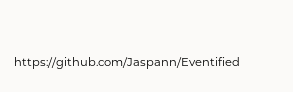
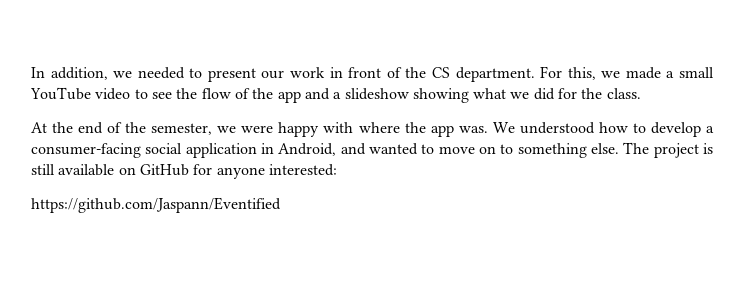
(14, 63) none -> [31,66,714,82] [30,87,641,103] [31,122,714,137] [31,142,713,158] [31,164,337,179] In addition, we needed to present our work in front of the CS department. For this, we made a small YouTube video to see the flow of the app and a slideshow showing what we did for the class. // At the end of the semester, we were happy with where the app was. We understood how to develop a consumer-facing social application in Android, and wanted to move on to something else. The project is still available on GitHub for anyone interested: //

